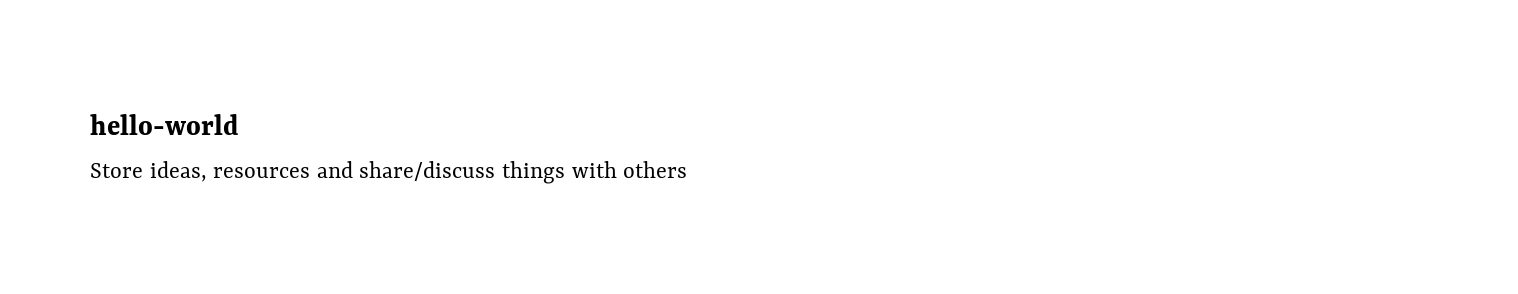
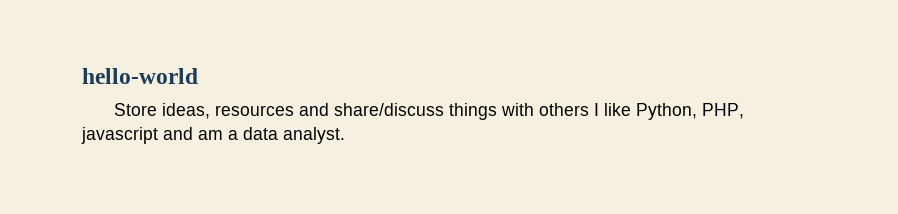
(688, 169) none -> [593,103,744,120] [81,127,345,144] I like Python, PHP, javascript and am a data analyst.

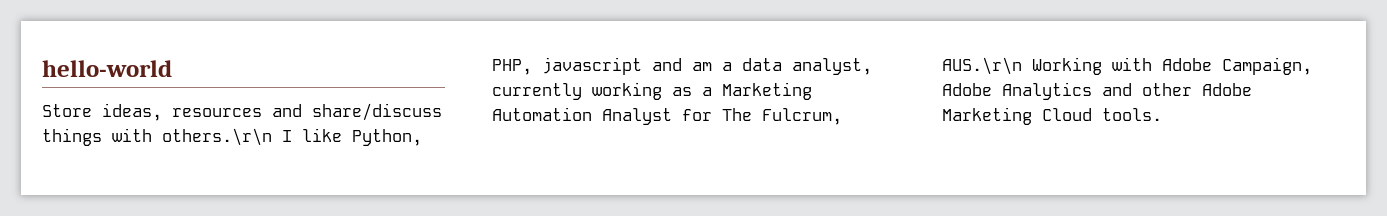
[538,103,589,116] others -> [162,128,272,146] others.\r\n
[283,127,345,144] analyst. -> [792,58,872,75] [492,82,812,100] [492,107,842,125] [942,57,1312,75] [942,82,1252,100] [942,107,1162,125] analyst, currently working as a Marketing Automation Analyst for The Fulcrum, AUS.\r\n Working with Adobe Campaign, Adobe Analytics and other Adobe Marketing Cloud tools.

